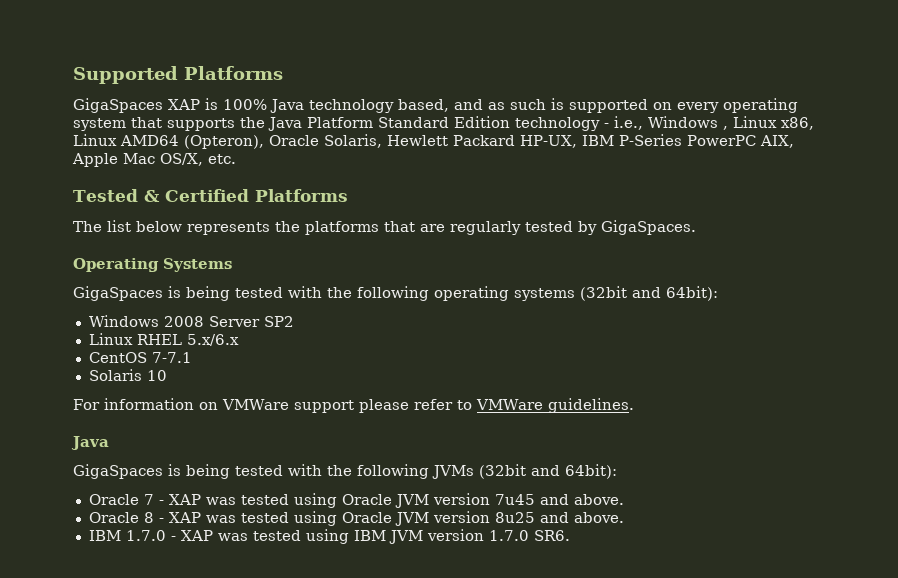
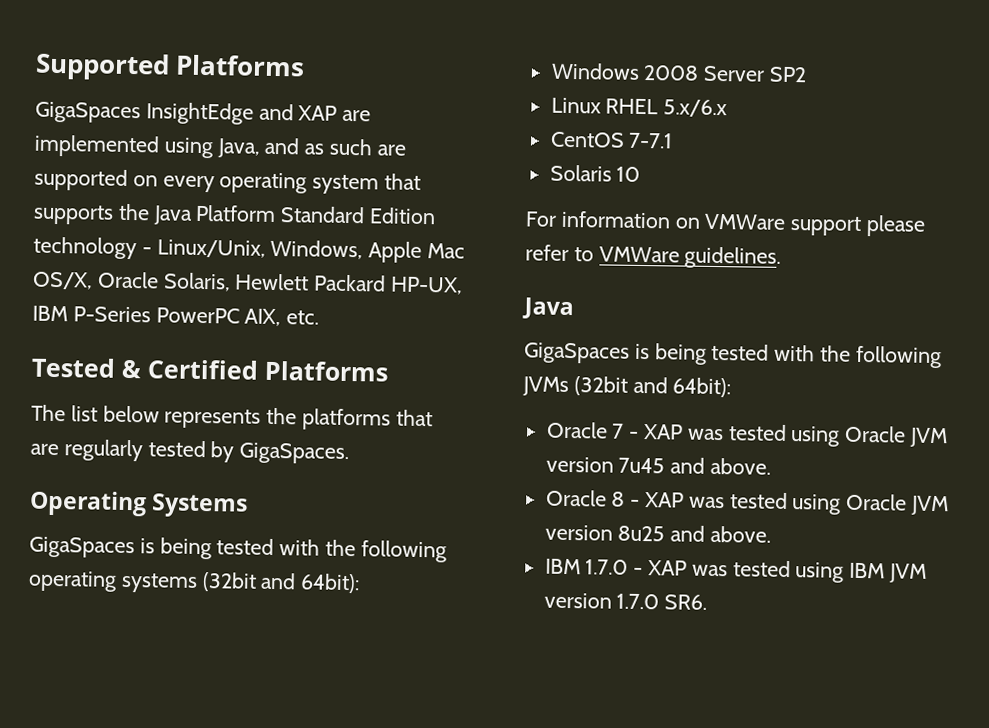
[168,98,449,113] XAP is 100% Java technology based, -> [145,102,372,125] [34,134,261,159] InsightEdge and XAP are implemented using Java,
[551,98,564,110] is -> [376,144,406,156] are
[614,116,814,130] [73,134,264,149] i.e., Windows , Linux x86, Linux AMD64 (Opteron), -> [156,239,466,264] [32,271,93,290] Linux/Unix, Windows, Apple Mac OS/X,
[72,153,203,167] Apple Mac OS/X, -> (282, 317) none

